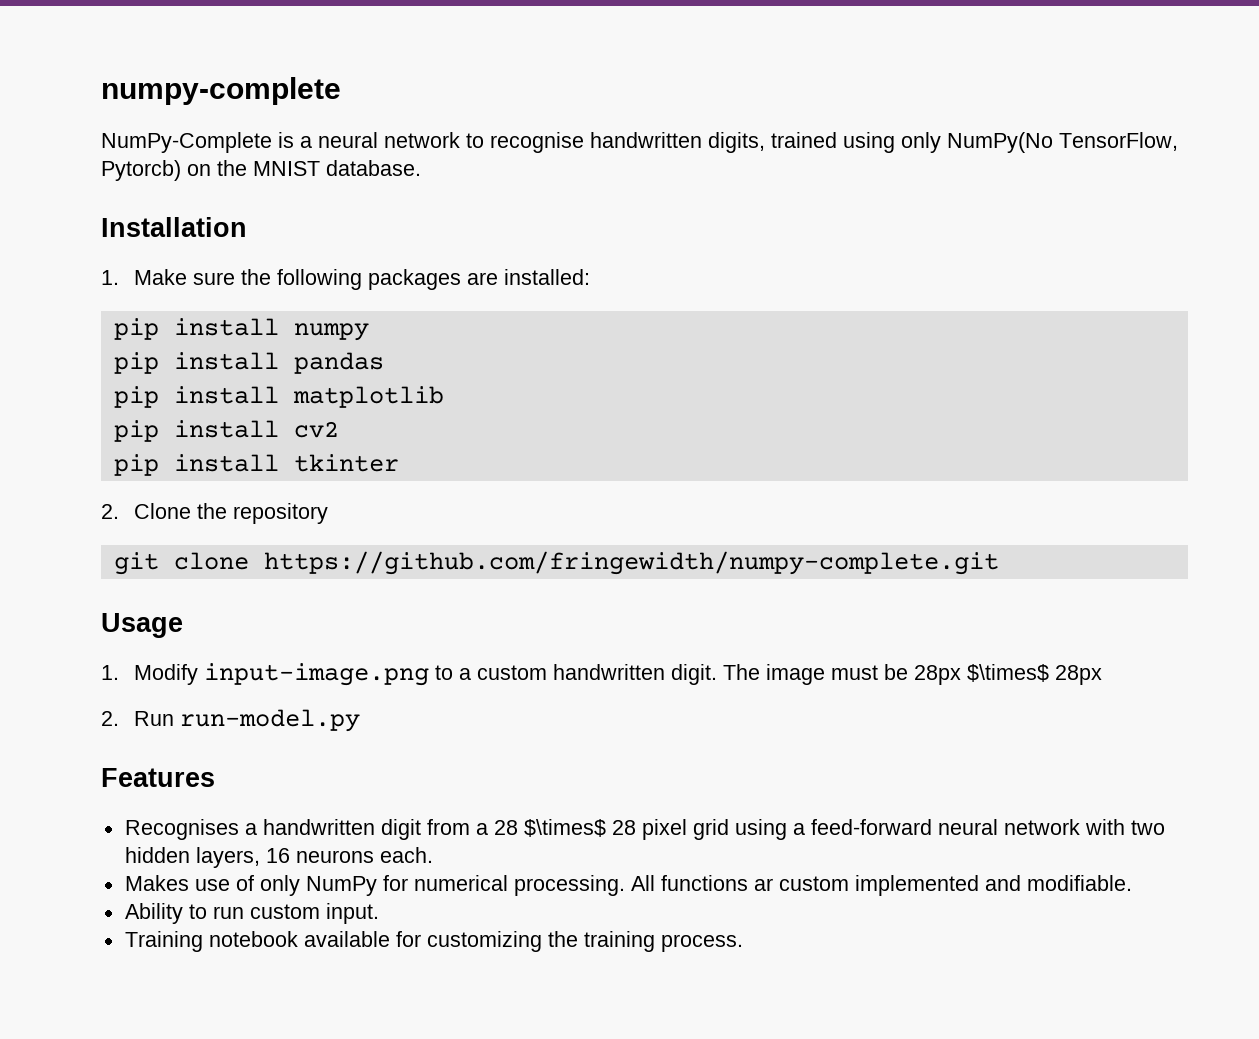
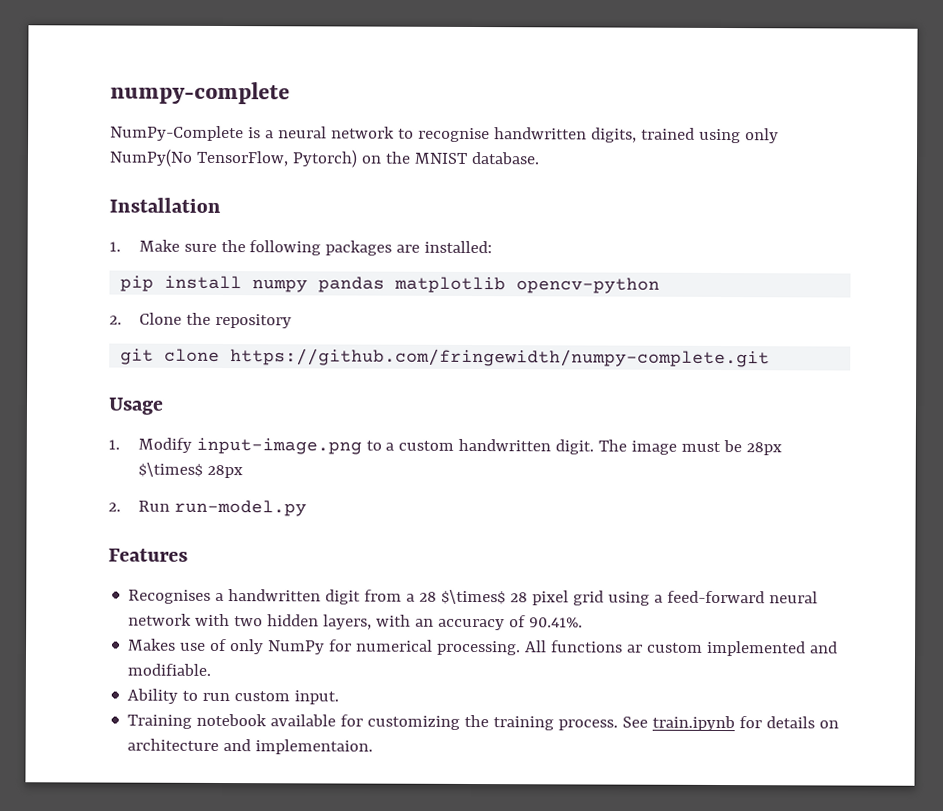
[101,160,181,181] Pytorcb) -> [291,149,358,168] Pytorch)
[113,352,279,374] // pip install -> (309, 286) none
[113,386,279,408] // pip install -> (386, 284) none
[113,420,339,442] [113,454,399,476] // pip install cv2 // pip install tkinter -> [516,277,661,294] opencv-python
[265,847,433,863] 16 neurons each. -> [376,614,584,631] with an accuracy of 90.41%.
(743, 943) none -> [622,715,840,732] [127,738,374,755] See train.ipynb for details on architecture and implementaion.

